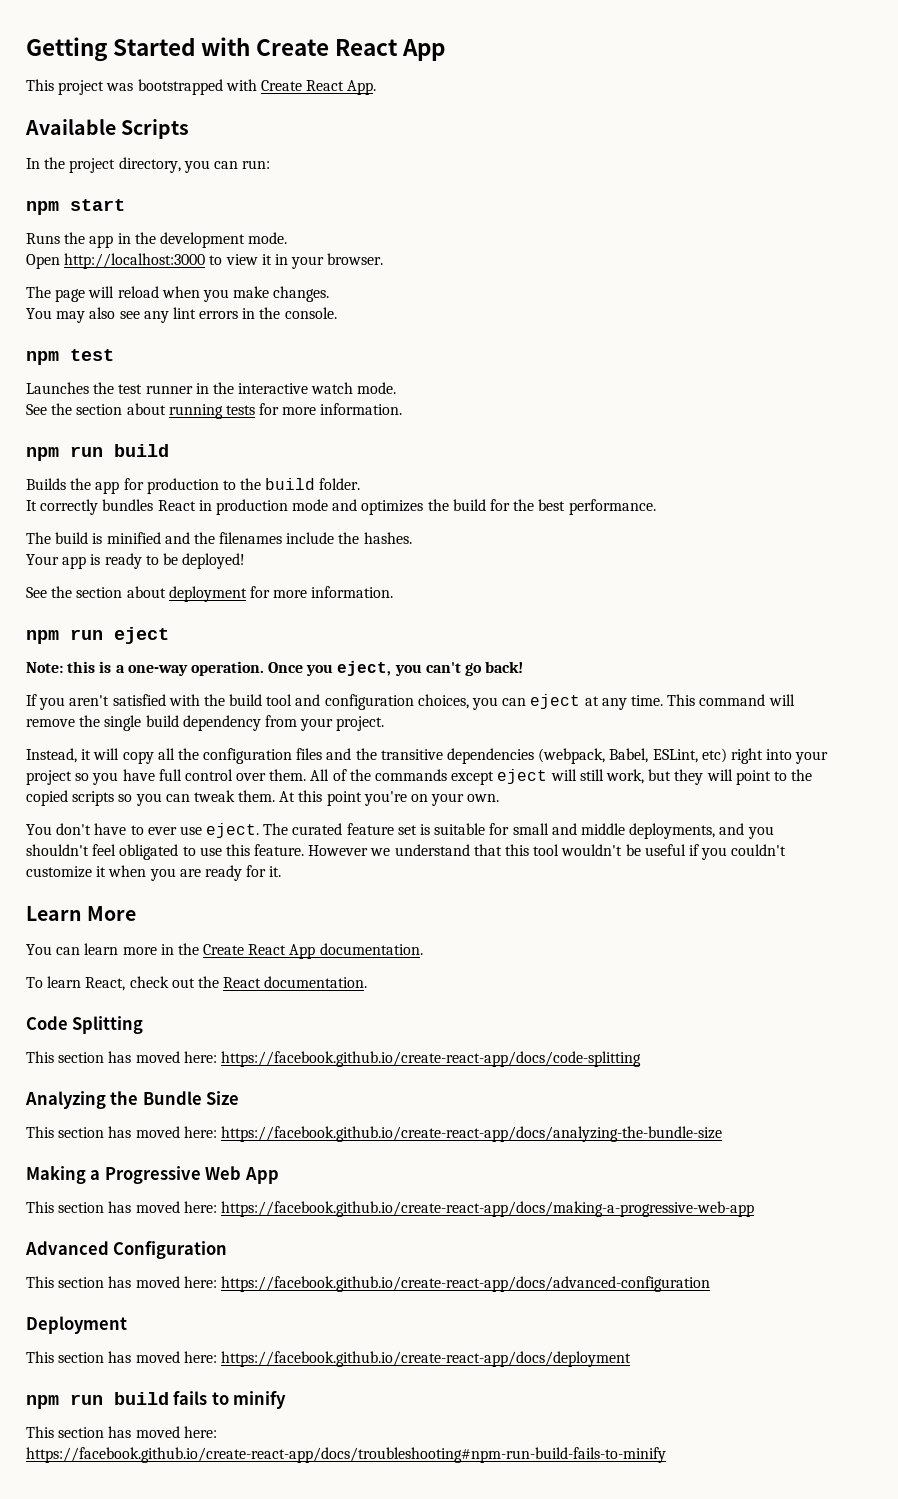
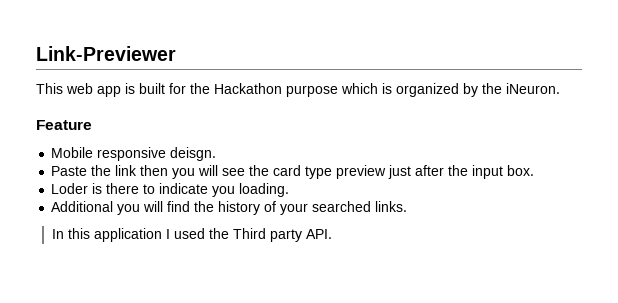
[26,37,446,62] [26,79,377,95] [25,119,190,139] [26,157,271,173] [26,199,125,215] [26,232,288,248] [26,253,384,269] [26,286,330,302] [26,307,337,323] [26,349,114,365] [26,382,397,394] [26,403,403,419] [26,444,169,461] [26,478,361,494] [26,499,656,515] [26,532,412,544] [26,553,246,569] [26,586,394,602] [26,627,169,644] [26,661,524,676] [26,694,795,710] [26,715,385,731] [26,748,829,764] [26,769,813,785] [26,790,500,806] [26,823,774,839] [26,844,787,860] [26,865,282,881] [26,906,137,921] [26,943,423,959] [26,976,368,991] [26,1016,144,1034] [26,1051,641,1067] [25,1091,240,1109] [26,1126,722,1142] [26,1166,279,1184] [26,1201,754,1217] [25,1241,228,1259] [26,1276,710,1292] [26,1316,127,1334] [26,1351,631,1367] [26,1391,287,1409] [26,1426,217,1438] [26,1447,666,1463] Getting Started with Create React App // This project was bootstrapped with Create React App. // Available Scripts // In the project directory, you can run: // npm start // Runs the app in the development mode. // Open http://localhost:3000 to view it in your browser. // The page will reload when you make changes. // You may also see any lint errors in the console. // npm test // Launches the test runner in the interactive watch mode. // See the section about running tests for more information. // npm run build // Builds the app for production to the build folder. // It correctly bundles React in production mode and optimizes the build for the best performance. // The build is minified and the filenames include the hashes. // Your app is ready to be deployed! // See the section about deployment for more information. // npm run eject // Note: this is a one-way operation. Once you eject, you can't go back! // If you aren't satisfied with the build tool and configuration choices, you can eject at any time. This command will remove the single build dependency from your project. // Instead, it will copy all the configuration files and the transitive dependencies (webpack, Babel, ESLint, etc) right into your project so you have full control over them. All of the commands except eject will still work, but they will point to the copied scripts so you can tweak them. At this point you're on your own. // You don't have to ever use eject. The curated feature set is suitable for small and middle deployments, and you shouldn't feel obligated to use this feature. However we understand that this tool wouldn't be useful if you couldn't customize it when you are ready for it. // Learn More // You can learn more in the Create React App documentation. // To learn React, check out the React documentation. // Code Splitting // This section has moved here: https://facebook.github.io/create-react-app/docs/code-splitting // Analyzing the Bundle Size // This section has moved here: https://facebook.github.io/create-react-app/docs/analyzing-the-bundle-size // Making a Progressive Web App // This section has moved here: https://facebook.github.io/create-react-app/docs/making-a-progressive-web-app // Advanced Configuration // This section has moved here: https://facebook.github.io/create-react-app/docs/advanced-configuration // Deployment // This section has moved here: https://facebook.github.io/create-react-app/docs/deployment // npm run build fails to minify // This section has moved here: https://facebook.github.io/create-react-app/docs/troubleshooting#npm-run-build-fails-to-minify -> [36,46,176,61] [36,83,560,97] [36,120,92,130] [51,147,217,161] [51,165,535,179] [51,183,290,197] [51,201,408,215] [51,228,332,242] Link-Previewer // This web app is built for the Hackathon purpose which is organized by the iNeuron. // Feature // Mobile responsive deisgn. // Paste the link then you will see the card type preview just after the input box. // Loder is there to indicate you loading. // Additional you will find the history of your searched links. // In this application I used the Third party API.

